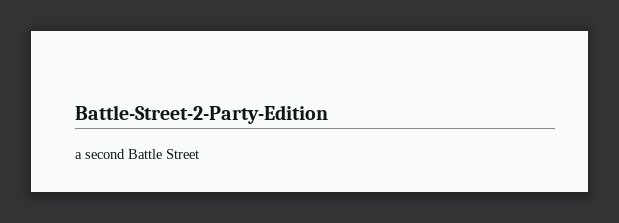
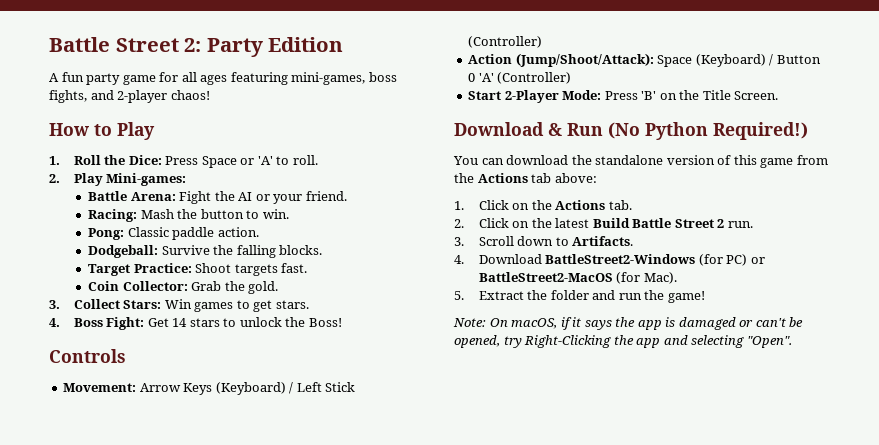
[75,105,328,124] [75,149,199,159] Battle-Street-2-Party-Edition // a second Battle Street -> [49,37,344,57] [49,72,397,85] [49,90,210,103] [49,122,155,140] [49,155,318,168] [49,173,187,186] [88,191,347,204] [88,209,289,222] [88,227,259,240] [88,245,323,258] [88,263,308,276] [88,281,279,294] [49,299,309,312] [49,317,342,330] [49,349,126,363] [63,382,356,395] [468,36,543,48] [468,53,821,67] [468,72,572,84] [468,90,779,103] [454,122,808,140] [453,155,828,168] [454,173,597,183] [454,200,632,210] [454,218,753,228] [454,236,634,246] [454,254,765,266] [478,272,677,284] [454,290,705,303] [453,317,804,330] [454,335,792,348] Battle Street 2: Party Edition // A fun party game for all ages featuring mini-games, boss fights, and 2-player chaos! // How to Play // 1. Roll the Dice: Press Space or 'A' to roll. // 2. Play Mini-games: // Battle Arena: Fight the AI or your friend. // Racing: Mash the button to win. // Pong: Classic paddle action. // Dodgeball: Survive the falling blocks. // Target Practice: Shoot targets fast. // Coin Collector: Grab the gold. // 3. Collect Stars: Win games to get stars. // 4. Boss Fight: Get 14 stars to unlock the Boss! // Controls // Movement: Arrow Keys (Keyboard) / Left Stick (Controller) // Action (Jump/Shoot/Attack): Space (Keyboard) / Button 0 'A' (Controller) // Start 2-Player Mode: Press 'B' on the Title Screen. // Download & Run (No Python Required!) // You can download the standalone version of this game from the Actions tab above: // 1. Click on the Actions tab. // 2. Click on the latest Build Battle Street 2 run. // 3. Scroll down to Artifacts. // 4. Download BattleStreet2-Windows (for PC) or BattleStreet2-MacOS (for Mac). // 5. Extract the folder and run the game! // Note: On macOS, if it says the app is damaged or can't be opened, try Right-Clicking the app and selecting "Open".

